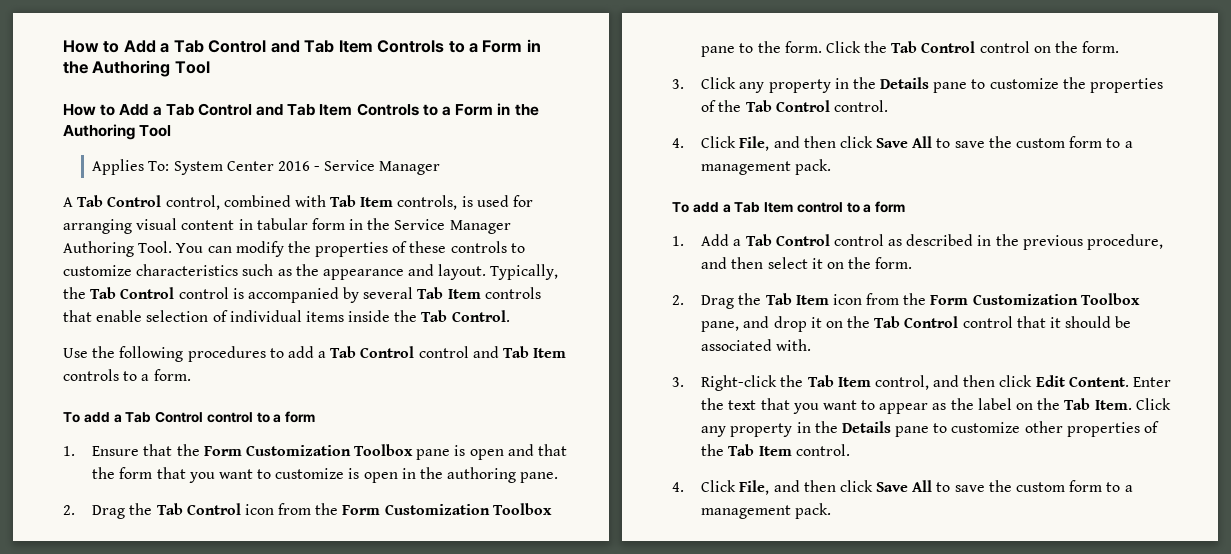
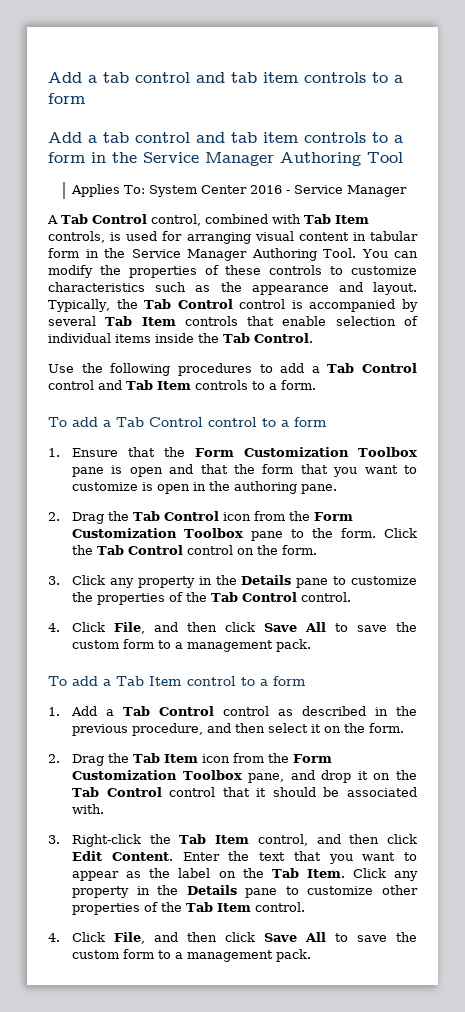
[63,39,541,53] [63,60,210,77] [63,103,539,116] How to Add a Tab Control and Tab Item Controls to a Form in the Authoring Tool // How to Add a Tab Control and Tab Item Controls to a Form in the -> [48,72,403,83] [48,93,85,104] [48,132,403,143] [48,152,274,166] Add a tab control and tab item controls to a form // Add a tab control and tab item controls to a form in the Service Manager

